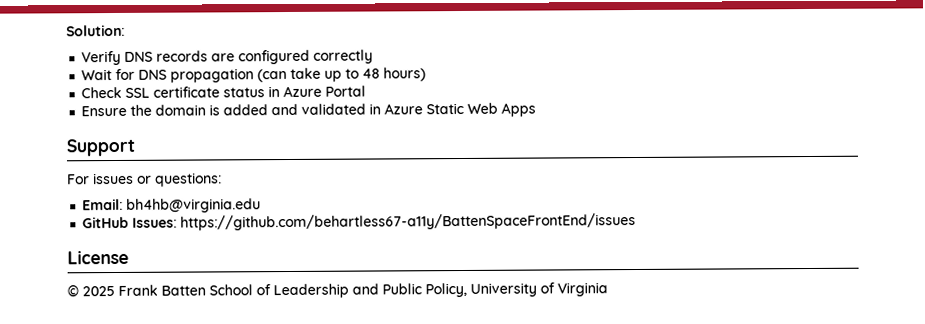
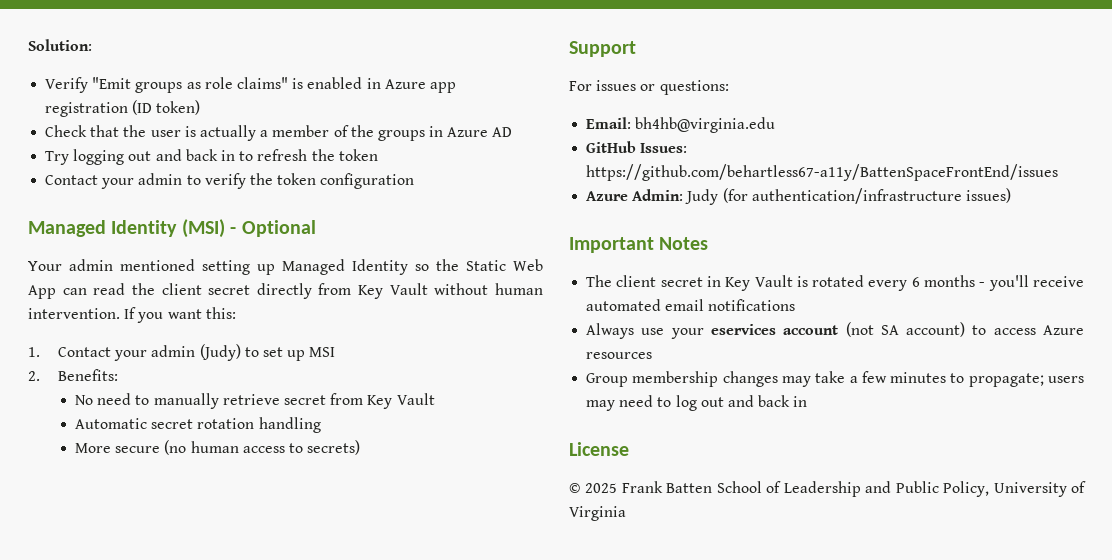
[124,49,374,65] [81,67,427,83] [81,85,367,99] [81,102,537,117] DNS records are configured correctly // Wait for DNS propagation (can take up to 48 hours) // Check SSL certificate status in Azure Portal // Ensure the domain is added and validated in Azure Static Web Apps -> [92,77,456,93] [45,100,201,117] [45,125,513,141] [45,149,378,165] [45,173,415,189] [28,219,316,238] [28,259,543,275] [28,283,543,299] [28,307,236,323] [28,344,336,361] [28,369,119,381] [75,393,435,409] [75,417,321,433] [75,440,361,455] "Emit groups as role claims" is enabled in Azure app registration (ID token) // Check that the user is actually a member of the groups in Azure AD // Try logging out and back in to refresh the token // Contact your admin to verify the token configuration // Managed Identity (MSI) - Optional // Your admin mentioned setting up Managed Identity so the Static Web App can read the client secret directly from Key Vault without human intervention. If you want this: // 1. Contact your admin (Judy) to set up MSI // 2. Benefits: // No need to manually retrieve secret from Key Vault // Automatic secret rotation handling // More secure (no human access to secrets)
(637, 221) none -> [586,188,1011,205] [569,237,709,253] [586,275,1084,291] [586,299,796,311] [586,322,1084,339] [586,352,653,359] [586,371,1084,387] [586,395,808,411] // Azure Admin: Judy (for authentication/infrastructure issues) // Important Notes // The client secret in Key Vault is rotated every 6 months - you'll receive automated email notifications // Always use your eservices account (not SA account) to access Azure resources // Group membership changes may take a few minutes to propagate; users may need to log out and back in

